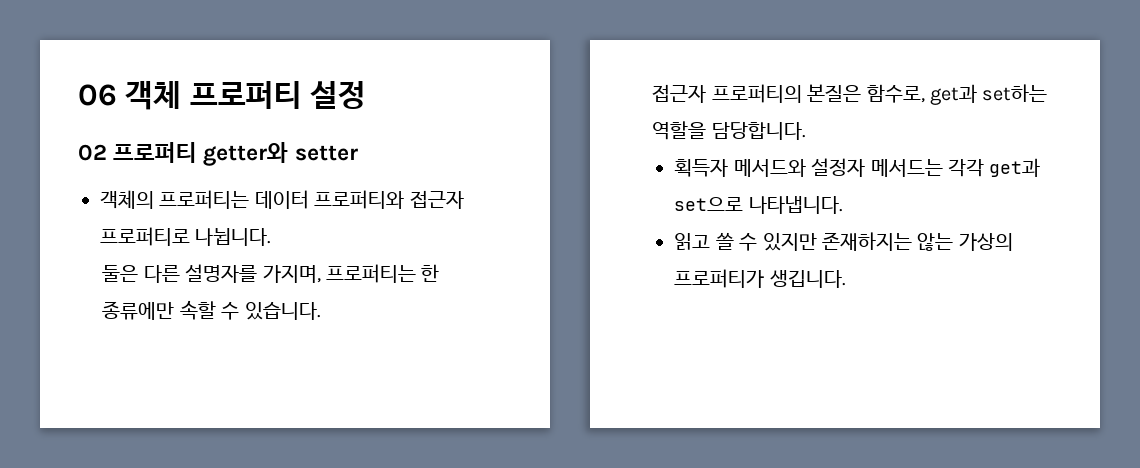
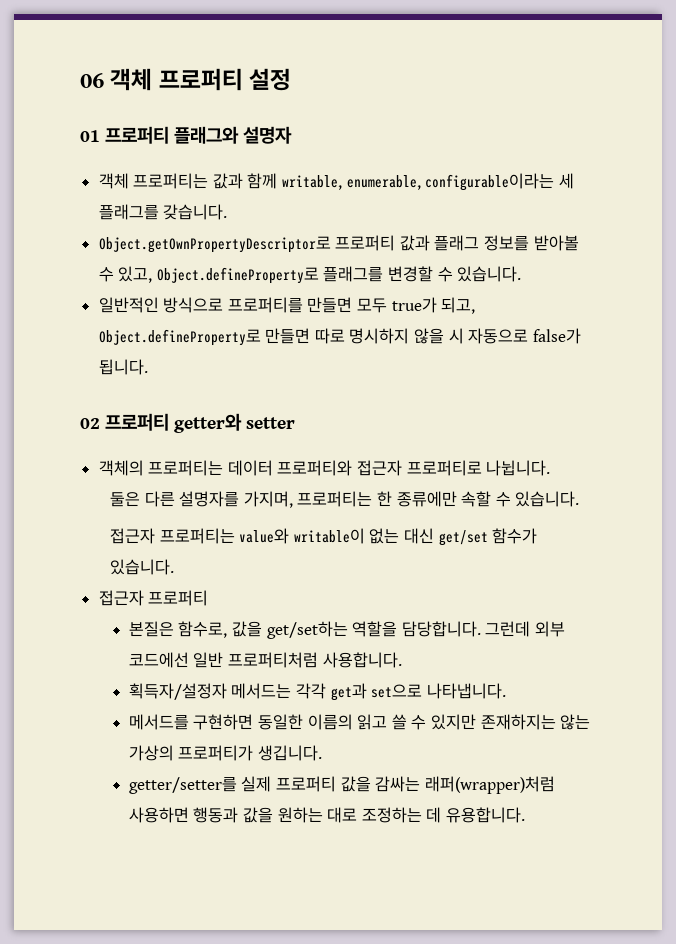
(367, 95) none -> [80,126,293,144] [98,173,574,191] [98,204,228,220] [98,235,579,253] [98,266,522,284] [98,297,476,314] [98,328,581,346] [98,359,148,375] // 01 프로퍼티 플래그와 설명자 // 객체 프로퍼티는 값과 함께 writable, enumerable, configurable이라는 세 플래그를 갖습니다. // Object.getOwnPropertyDescriptor로 프로퍼티 값과 플래그 정보를 받아볼 수 있고, Object.defineProperty로 플래그를 변경할 수 있습니다. // 일반적인 방식으로 프로퍼티를 만들면 모두 true가 되고, Object.defineProperty로 만들면 따로 명시하지 않을 시 자동으로 false가 됩니다.
[711,84,1048,105] [652,121,806,140] [674,158,866,177] 프로퍼티의 본질은 함수로, get과 set하는 역할을 담당합니다. // 획득자 메서드와 설정자 -> [159,528,538,546] [110,559,175,575] [98,590,209,606] [128,621,565,639] [128,652,402,668] [128,683,227,700] 프로퍼티는 value와 writable이 없는 대신 get/set 함수가 있습니다. // 접근자 프로퍼티 // 본질은 함수로, 값을 get/set하는 역할을 담당합니다. 그런데 외부 코드에선 일반 프로퍼티처럼 사용합니다. // 획득자/설정자
(843, 205) none -> [128,714,353,730] 메서드를 구현하면 동일한 이름의
(846, 279) none -> [128,776,555,794] [128,807,525,823] // getter/setter를 실제 프로퍼티 값을 감싸는 래퍼(wrapper)처럼 사용하면 행동과 값을 원하는 대로 조정하는 데 유용합니다.

